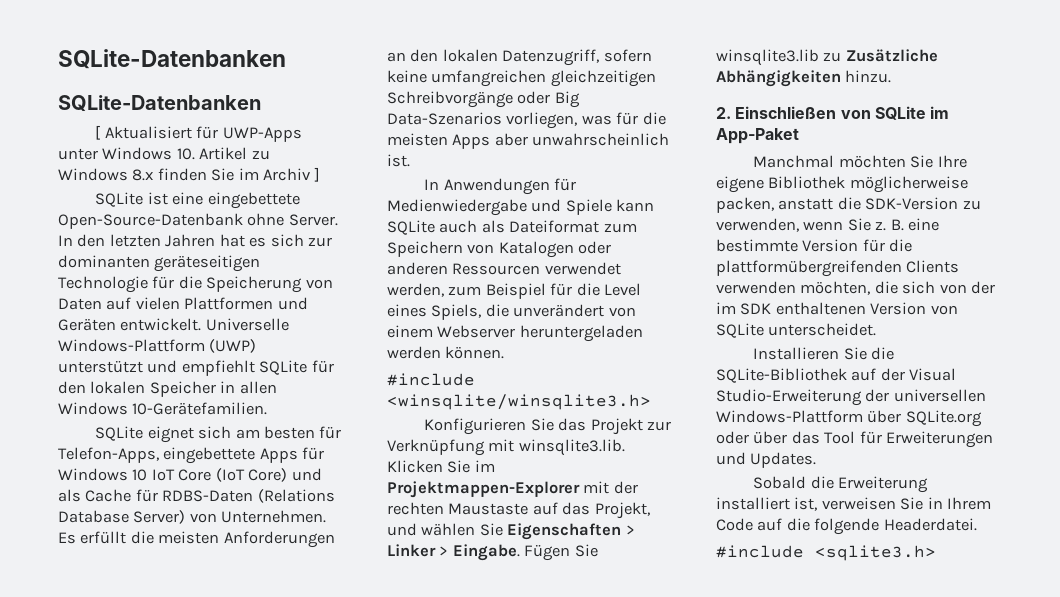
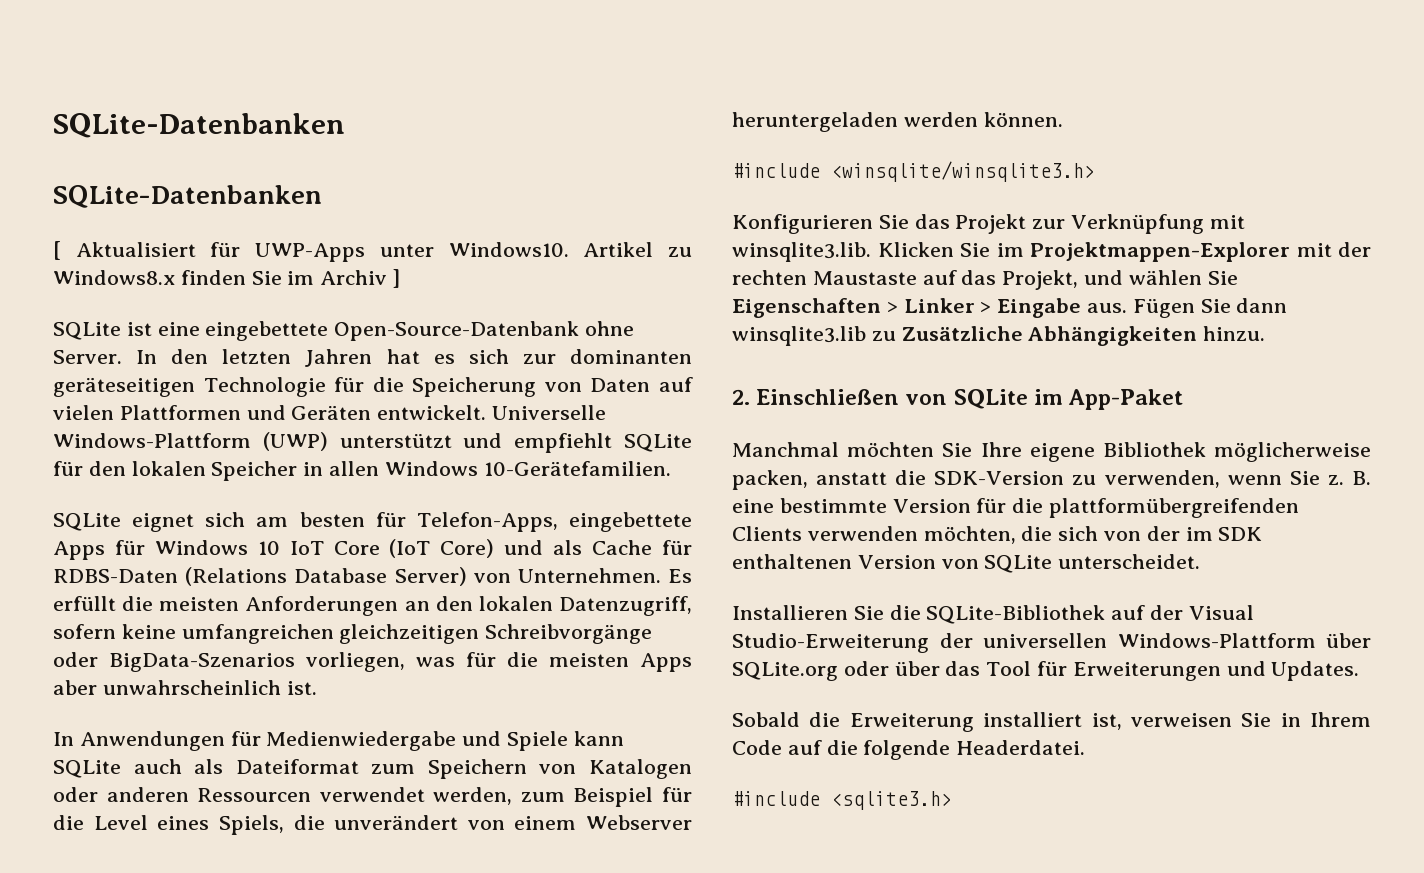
[102,147,270,160] [58,168,154,181] Windows 10. Artikel zu Windows 8.x -> [448,242,692,257] [53,270,175,285] Windows10. Artikel zu Windows8.x
[554,91,580,108] [387,112,502,125] Big Data-Szenarios -> [109,653,295,672] BigData-Szenarios
[452,544,520,561] Eingabe. -> [997,298,1128,318] Eingabe aus.
(598, 550) none -> [1236,298,1288,313] dann

